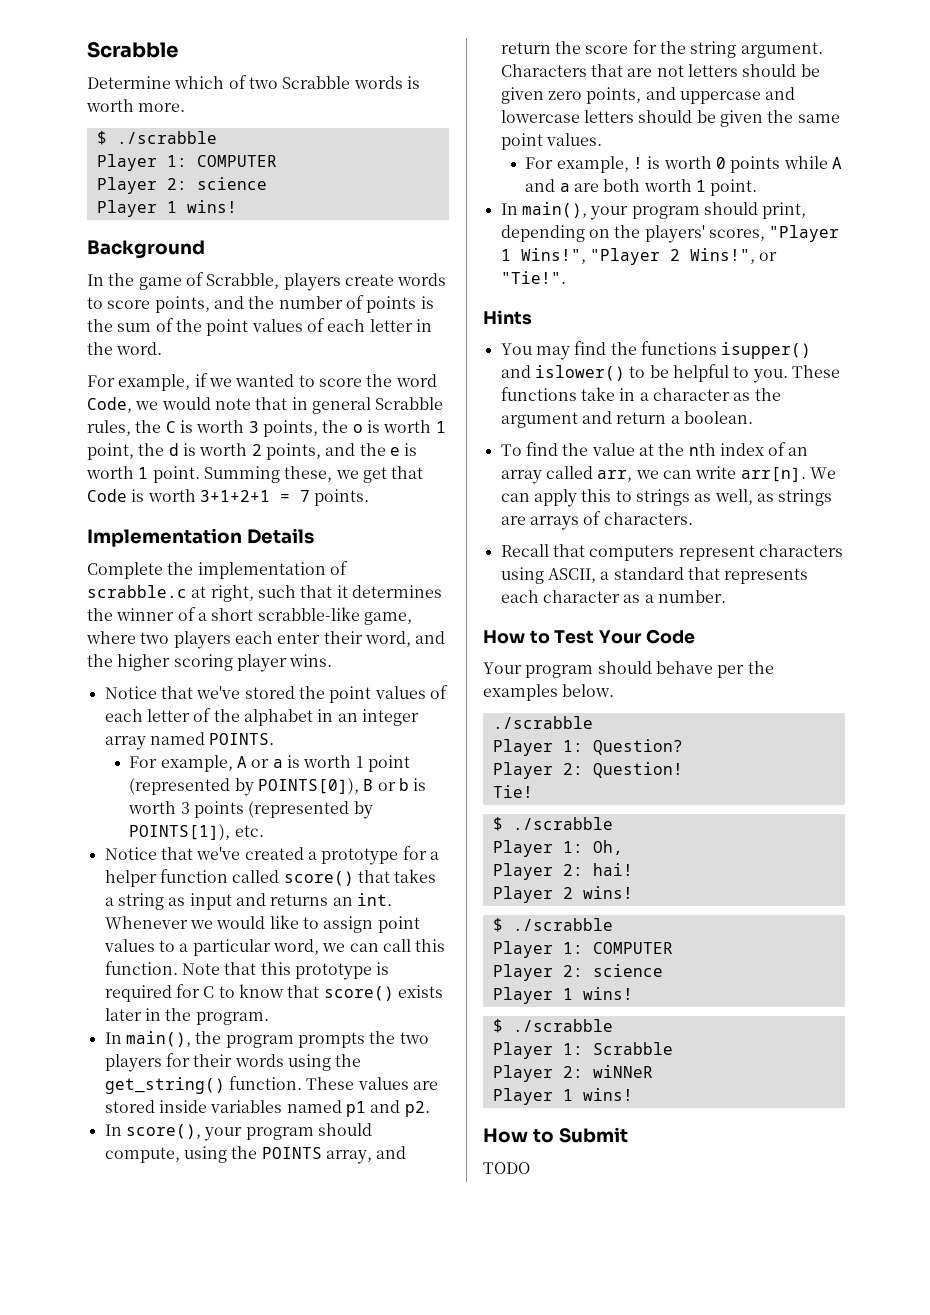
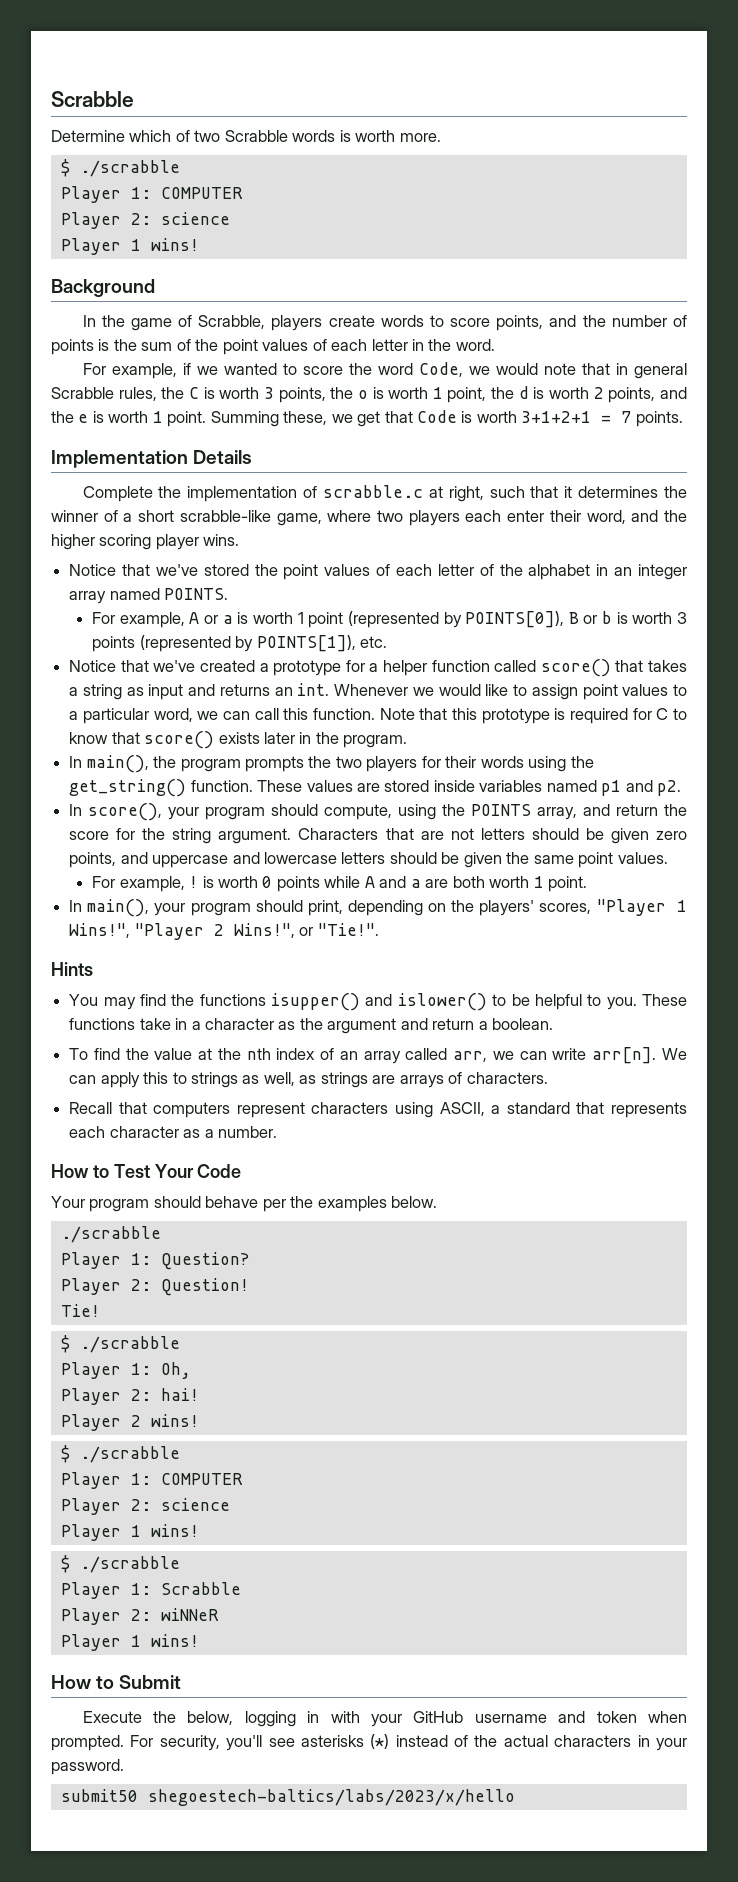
[483,1162,530,1174] TODO -> [82,1711,687,1727] [51,1734,688,1751] [51,1759,124,1775] [60,1789,515,1806] Execute the below, logging in with your GitHub username and token when prompted. For security, you'll see asterisks (*) instead of the actual characters in your password. // submit50 shegoestech-baltics/labs/2023/x/hello

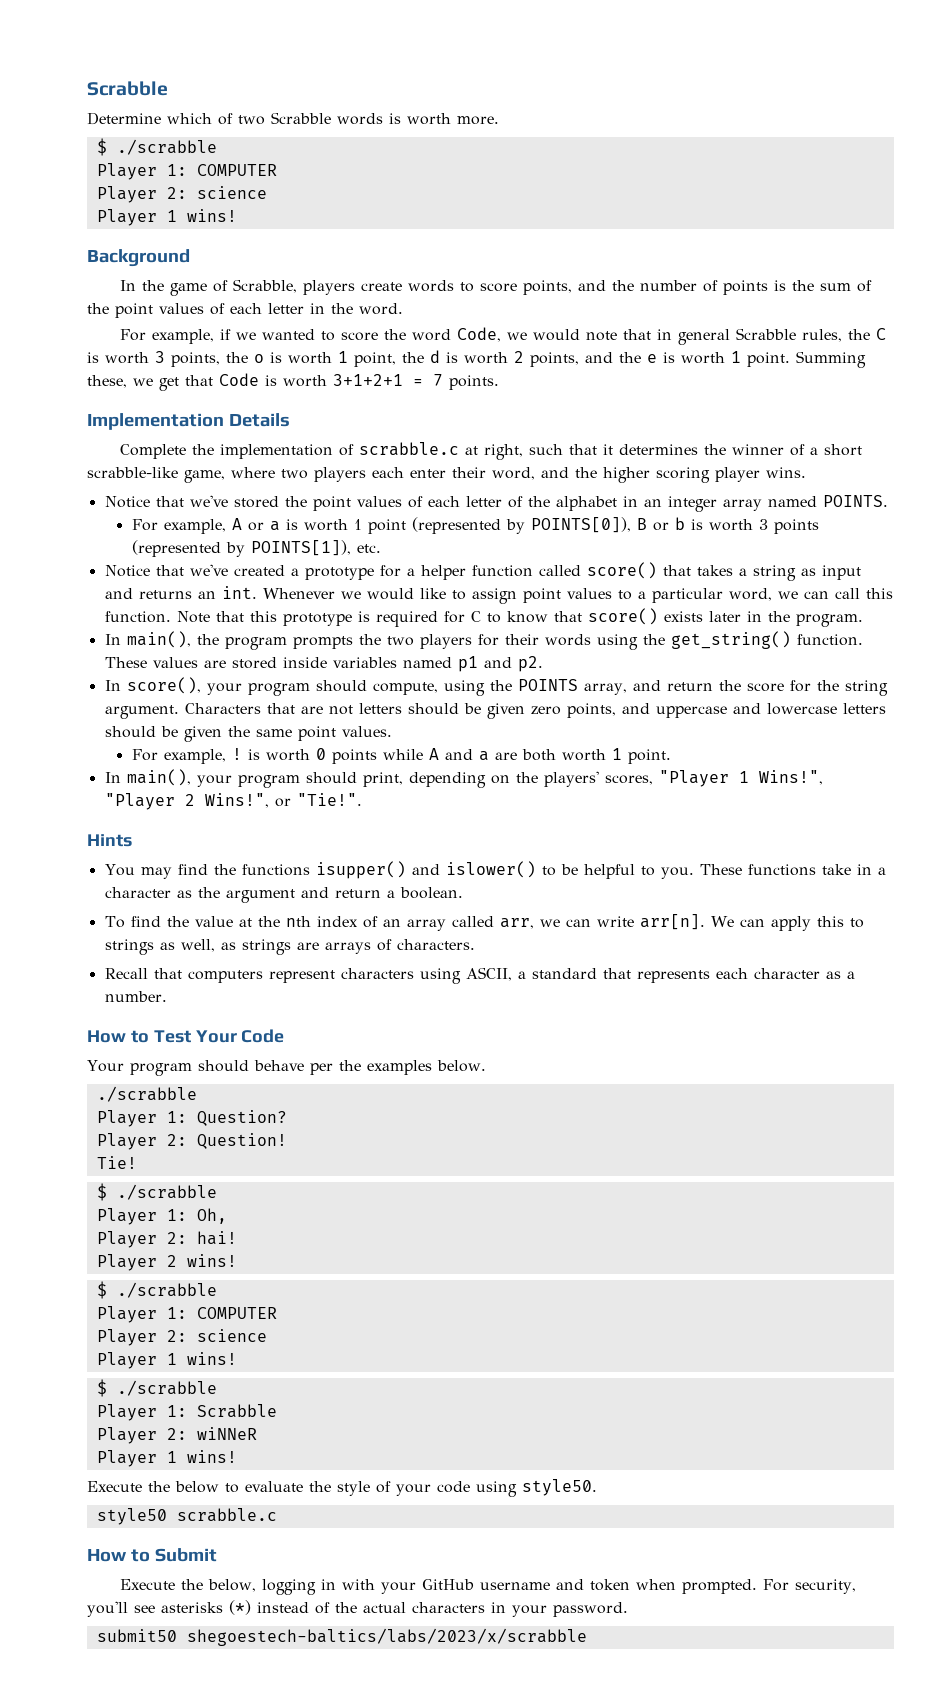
(199, 1640) none -> [87,1479,597,1497] [96,1508,277,1525] // Execute the below to evaluate the style of your code using style50. // style50 scrabble.c
[147,1789,515,1806] shegoestech-baltics/labs/2023/x/hello -> [186,1628,587,1646] shegoestech-baltics/labs/2023/x/scrabble

